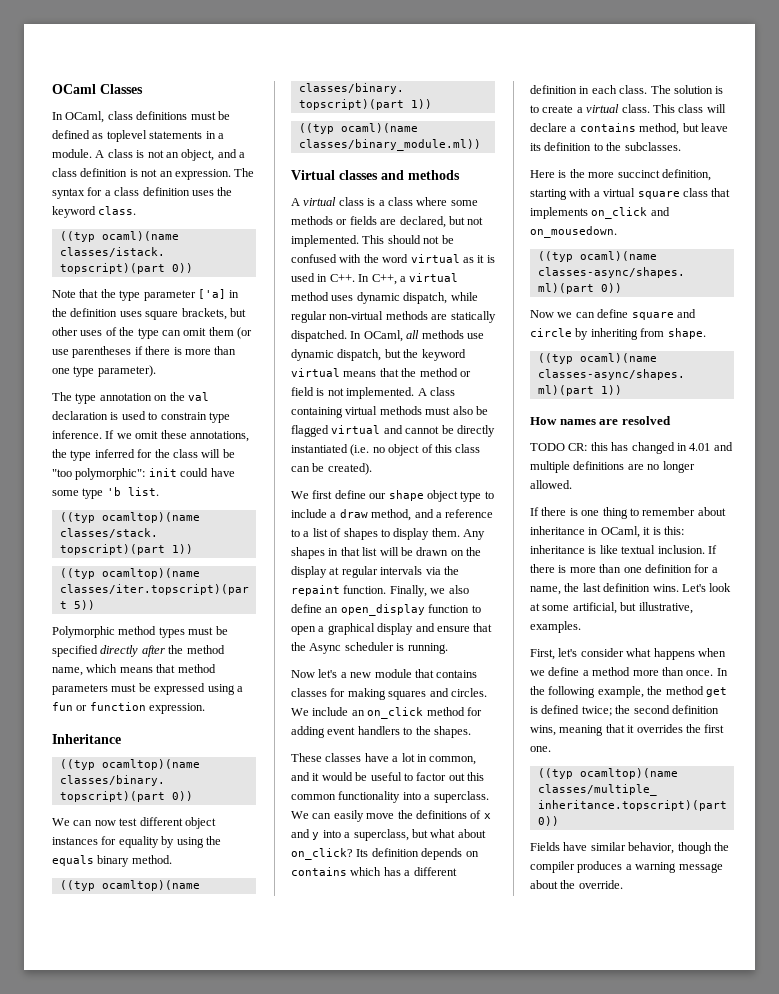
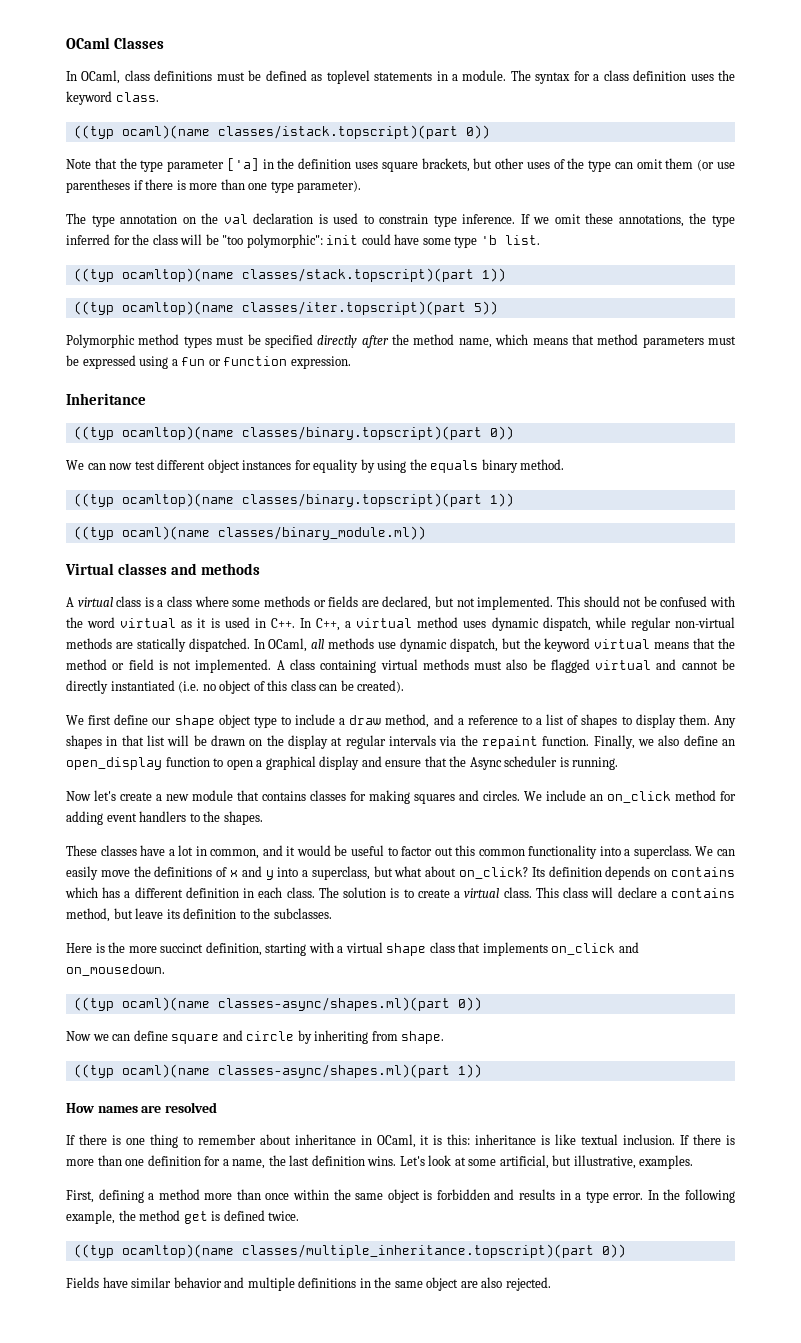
[95,149,245,161] [52,168,231,180] A class is not an object, and a class definition is not an expression. -> (507, 75) none
(338, 673) none -> [120,792,152,801] create
[637,191,680,199] square -> [386,943,427,956] shape
[530,442,733,454] [530,461,695,473] [530,480,572,489] // TODO CR: this has changed in 4.01 and multiple definitions are no longer allowed. -> (217, 1107) none
[558,648,726,660] [530,667,714,676] let's consider what happens when we define a method more than once. -> [98,1189,644,1203] defining a method more than once within the same object is forbidden and results in a type error.
[581,705,719,716] [530,724,725,736] [530,746,551,752] twice; the second definition wins, meaning that it overrides the first one. -> [268,1211,300,1221] twice.
[628,842,729,854] [530,861,723,873] [530,880,623,889] behavior, though the compiler produces a warning message about the override. -> [173,1277,551,1291] behavior and multiple definitions in the same object are also rejected.

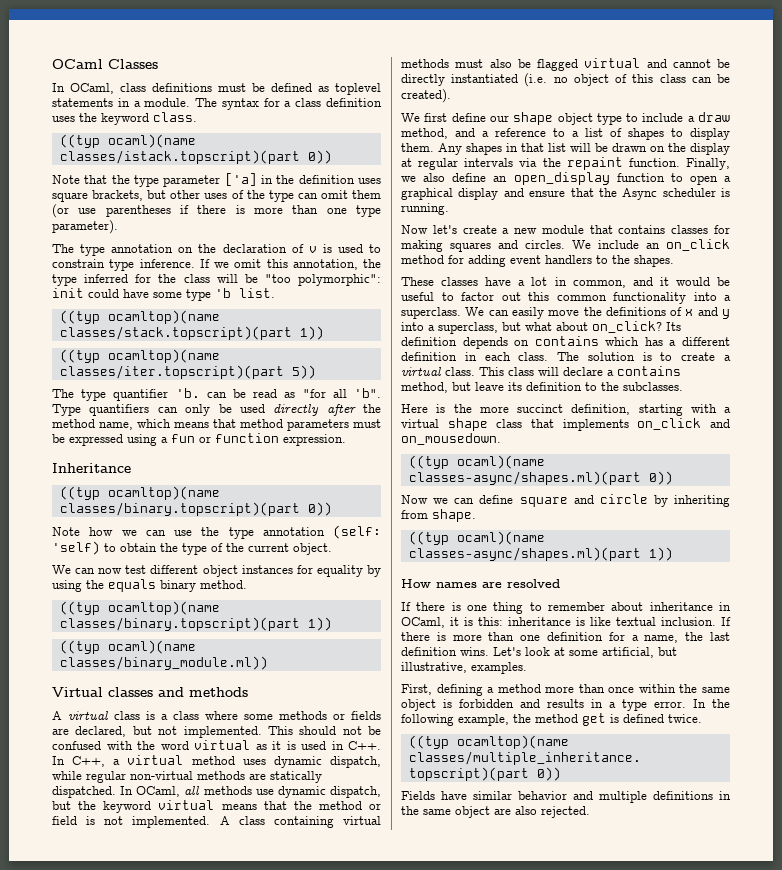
[223,213,314,224] val declaration -> [222,244,317,253] declaration of v
[585,213,684,227] these annotations, -> [266,259,358,270] this annotation,
[66,334,313,348] Polymorphic method types must be specified -> [52,388,381,401] [52,404,265,416] The type quantifier 'b. can be read as "for all 'b". Type quantifiers can only be used
(514, 433) none -> [52,525,381,539] [52,541,332,555] // Note how we can use the type annotation (self: 'self) to obtain the type of the current object.

